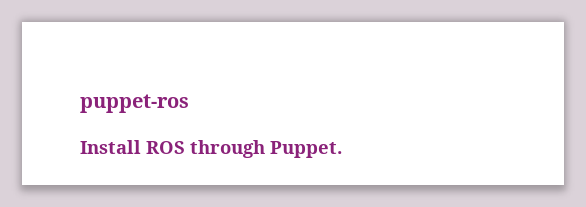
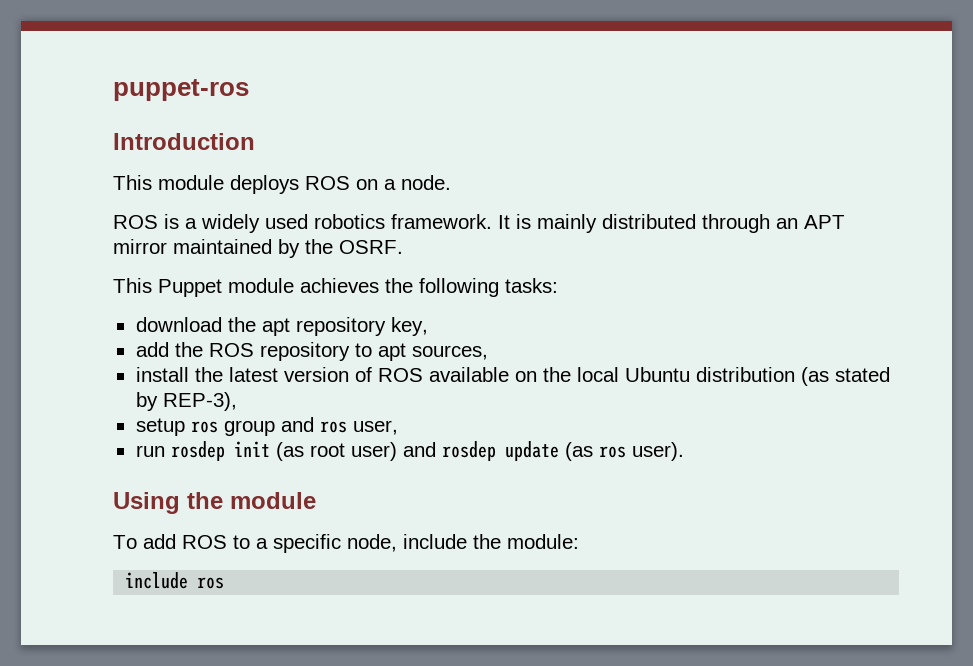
[80,140,342,158] Install ROS through Puppet. -> [113,133,255,150] [113,175,451,194] [113,214,845,233] [113,239,403,258] [113,278,558,297] [135,317,428,336] [135,342,488,361] [135,367,890,386] [135,392,237,411] [135,417,398,436] [135,441,684,461] [113,492,316,514] [113,534,579,553] [125,572,225,589] Introduction // This module deploys ROS on a node. // ROS is a widely used robotics framework. It is mainly distributed through an APT mirror maintained by the OSRF. // This Puppet module achieves the following tasks: // download the apt repository key, // add the ROS repository to apt sources, // install the latest version of ROS available on the local Ubuntu distribution (as stated by REP-3), // setup ros group and ros user, // run rosdep init (as root user) and rosdep update (as ros user). // Using the module // To add ROS to a specific node, include the module: // include ros

